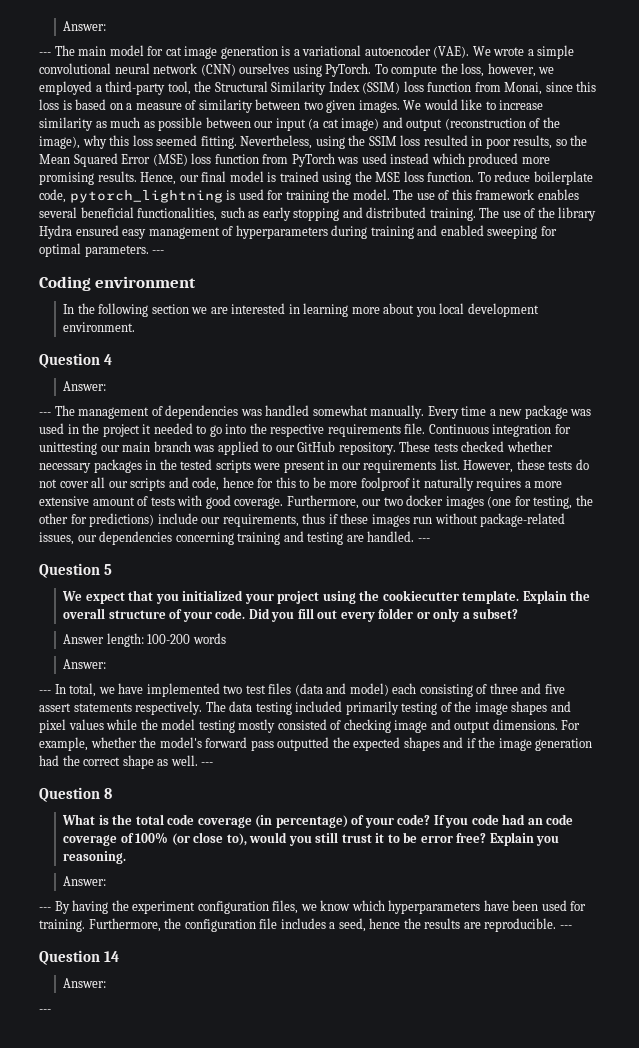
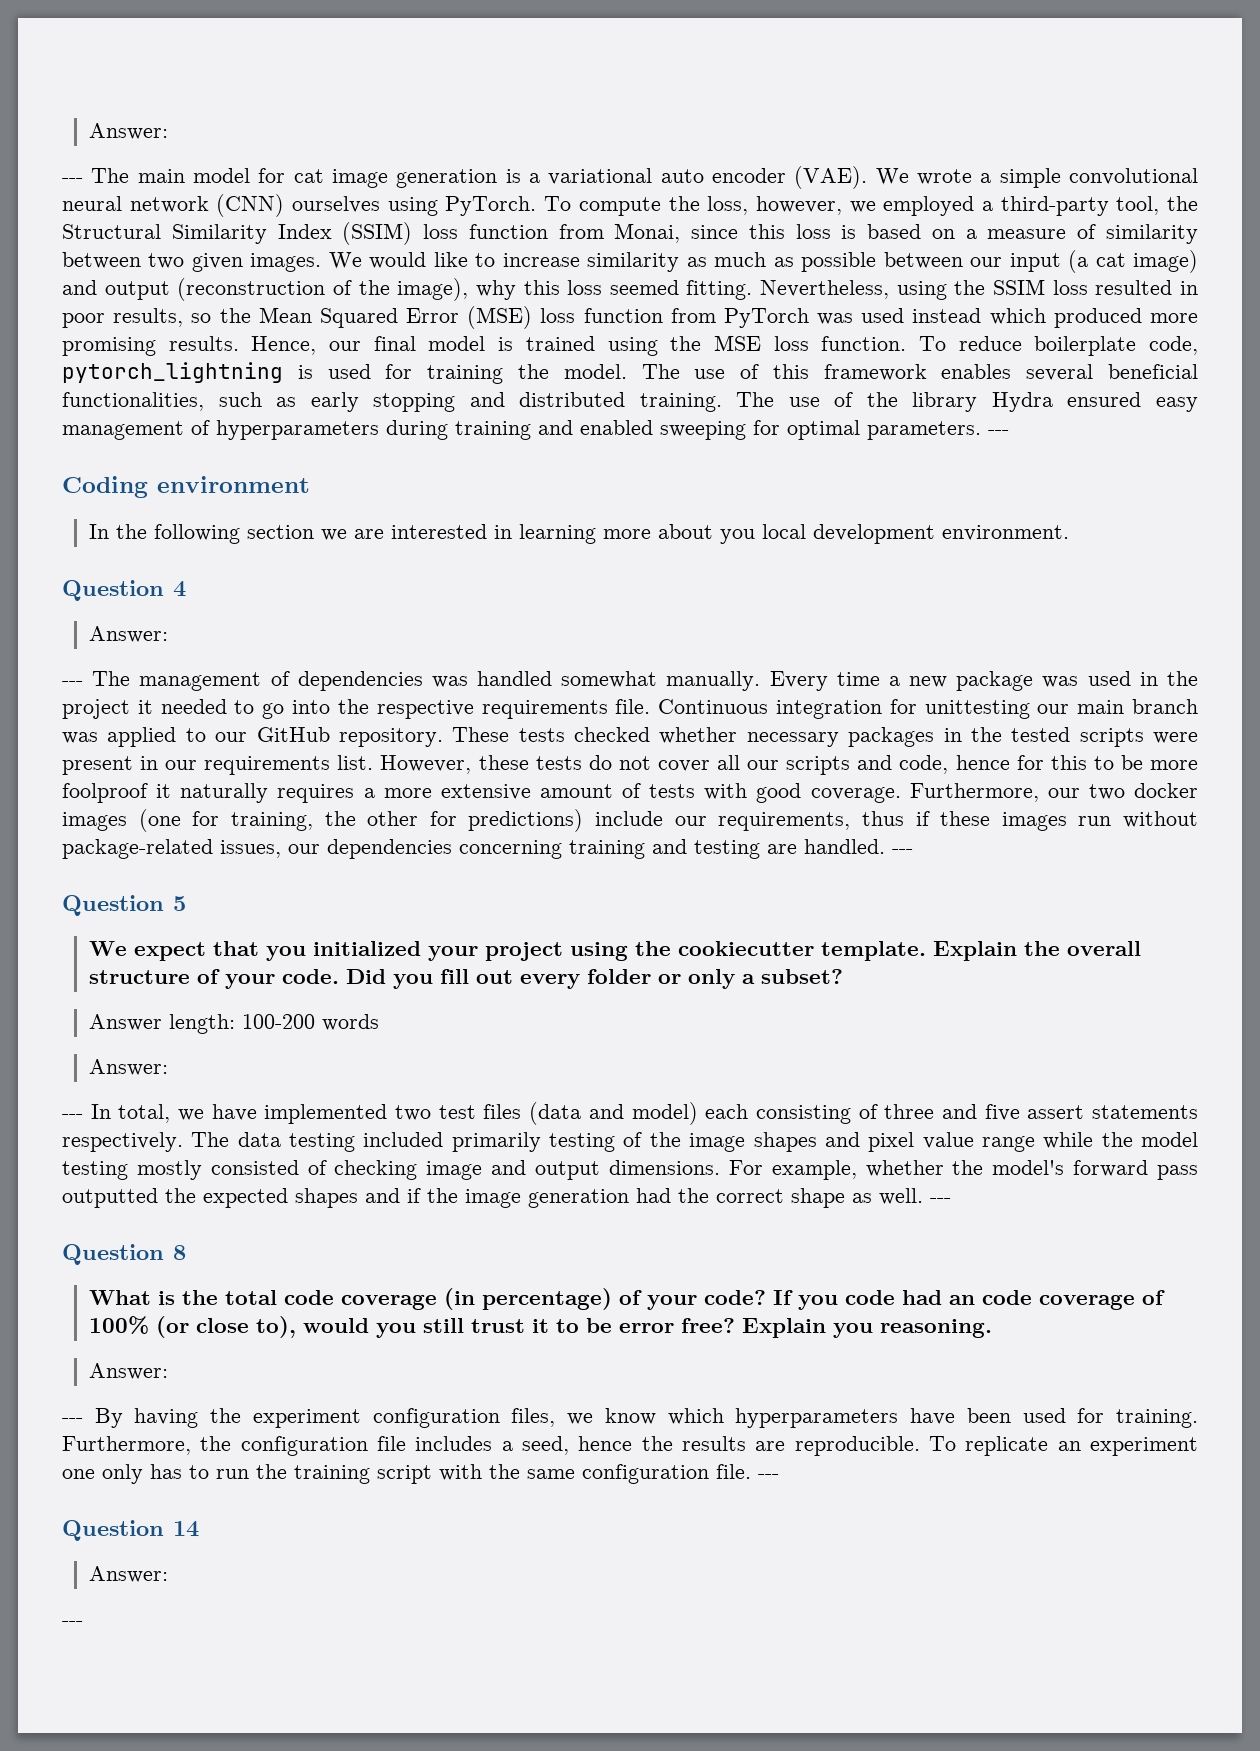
[364,45,431,56] autoencoder -> [660,168,786,183] auto encoder
[533,496,573,509] testing, -> [230,812,313,831] training,
[68,719,104,730] values -> [922,1132,1035,1152] value range
(557, 925) none -> [929,1436,1199,1456] [62,1464,751,1484] To replicate an experiment one only has to run the training script with the same configuration file.

